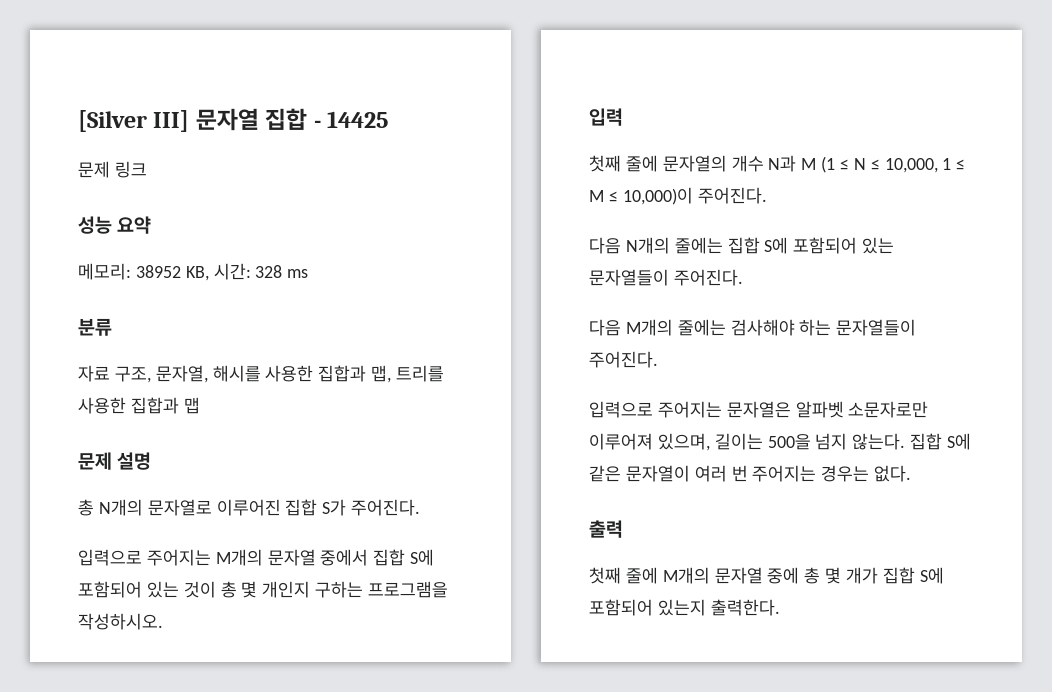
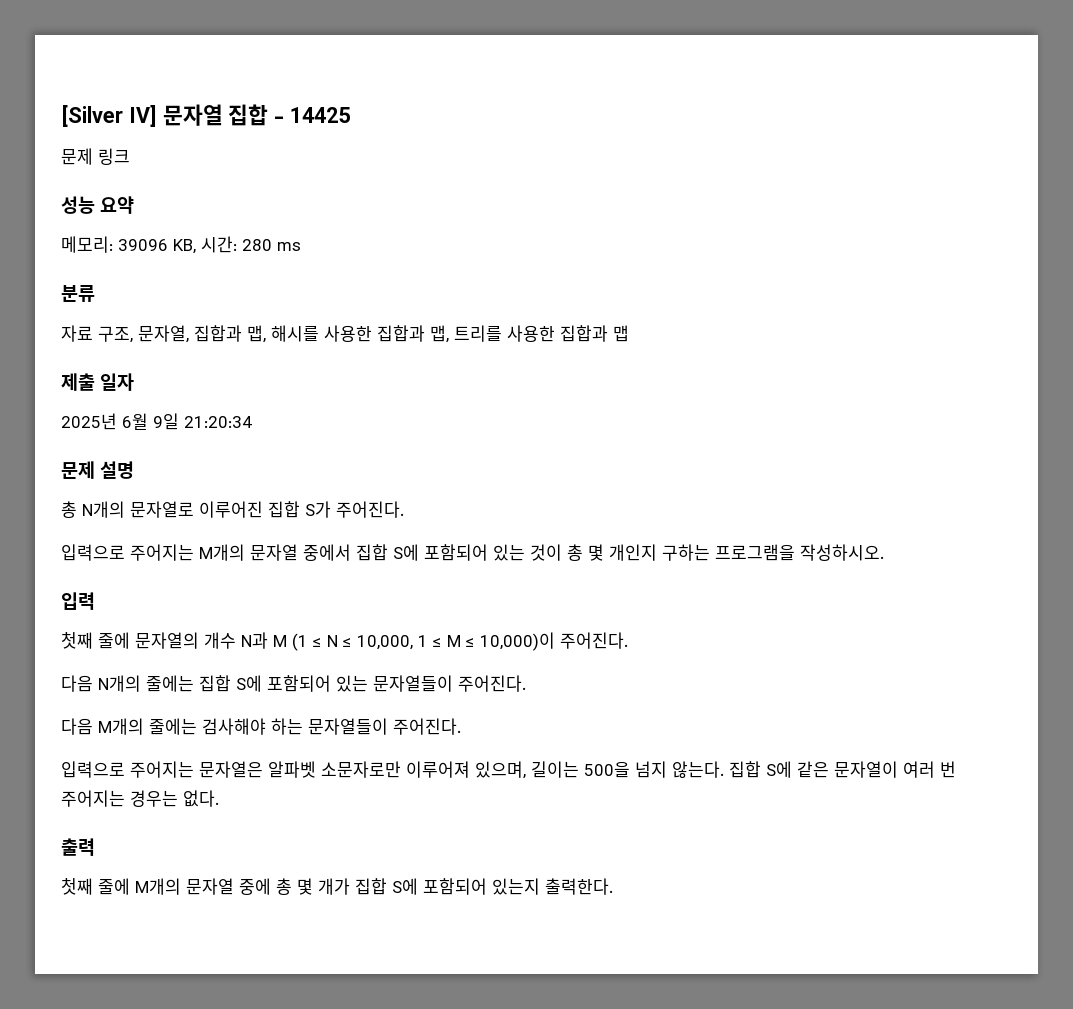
[153,110,190,132] III] -> [128,105,157,127] IV]
[135,265,181,278] 38952 -> [118,239,168,251] 39096
[255,265,283,278] 328 -> [242,239,272,251] 280
(208, 374) none -> [194,325,266,343] 집합과 맵,
(200, 405) none -> [61,373,134,391] [61,413,252,430] // 제출 일자 // 2025년 6월 9일 21:20:34

